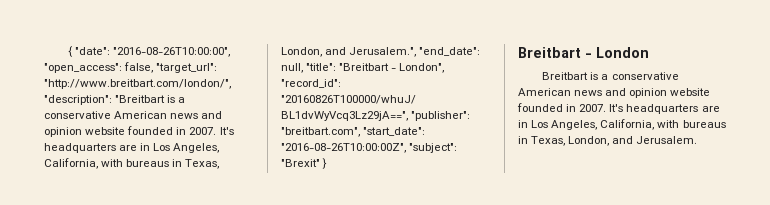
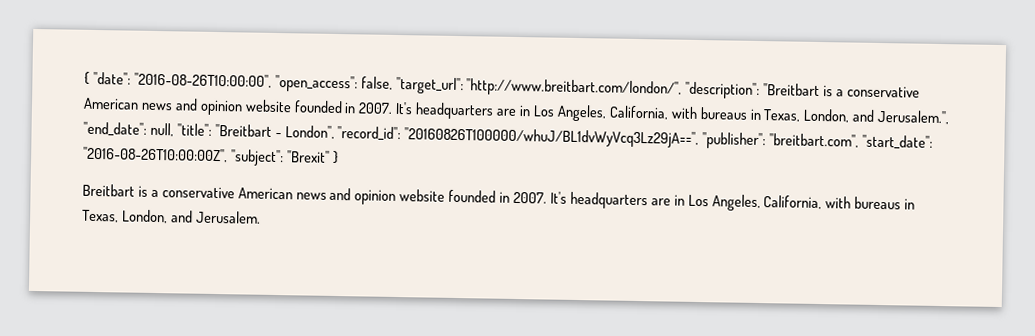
[518,47,649,58] // Breitbart - London -> (339, 157) none

